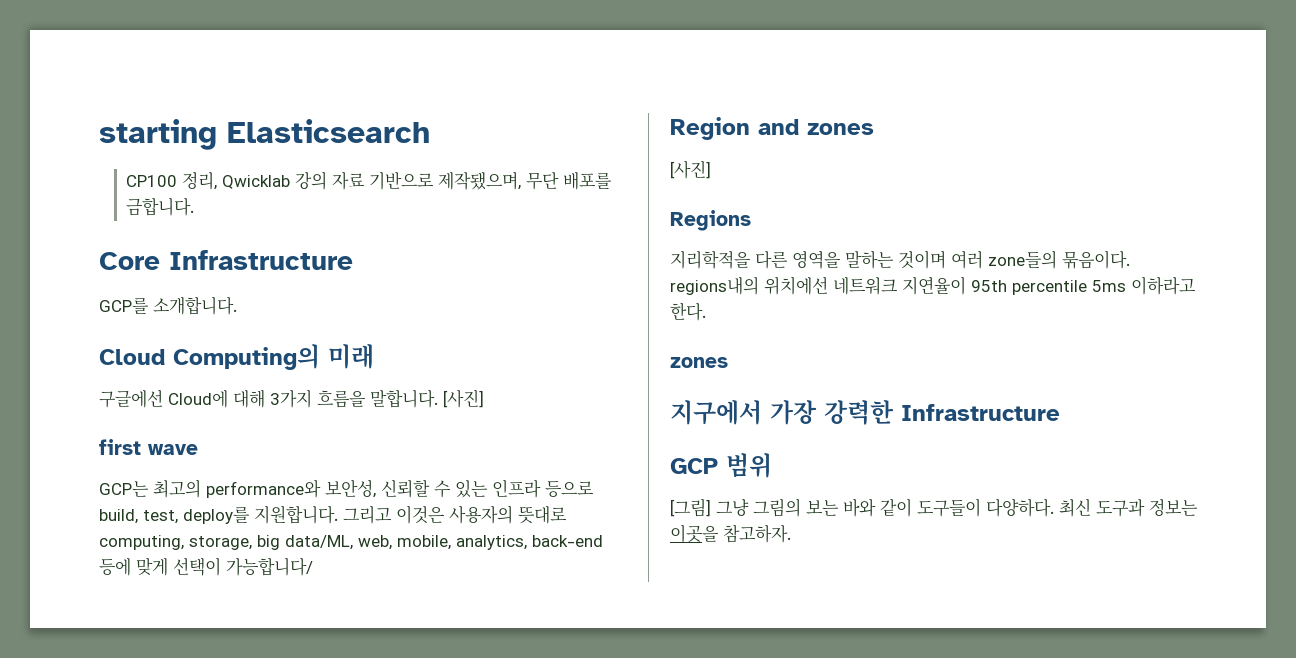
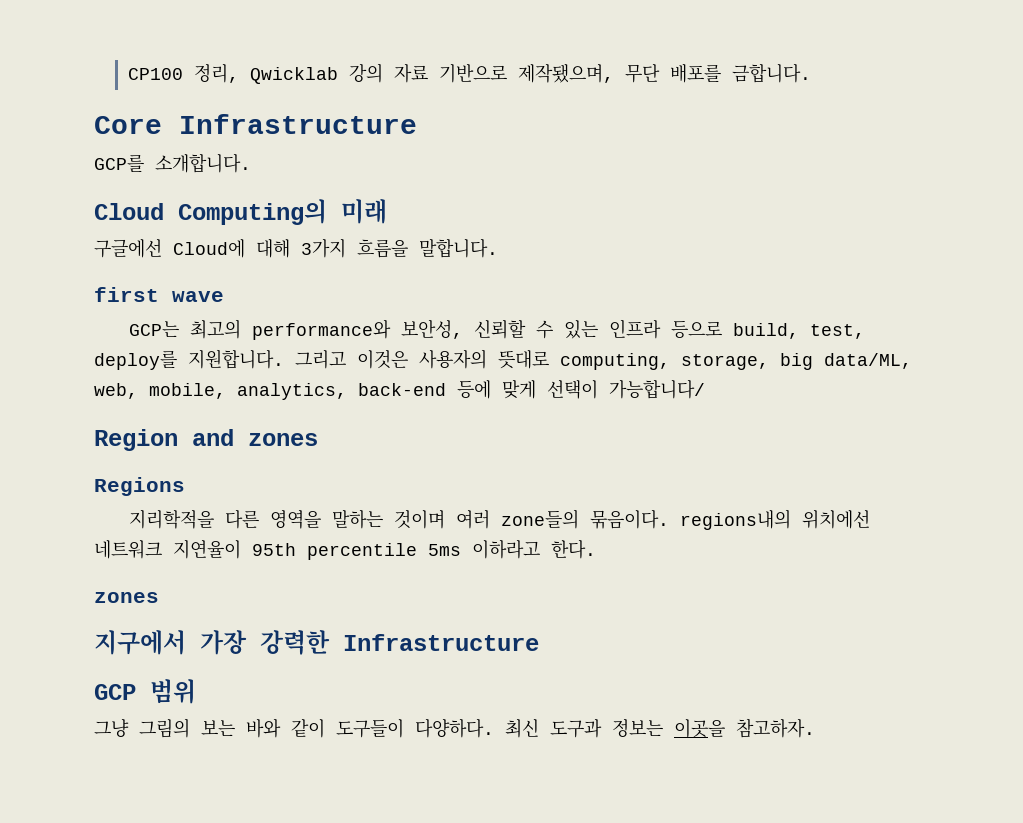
[99,119,430,150] starting Elasticsearch // -> (127, 74) none
[443,389,484,408] [사진] -> (498, 248) none
[670,160,711,179] // [사진] -> (318, 439) none
[670,498,711,517] [그림] -> (196, 691) none

